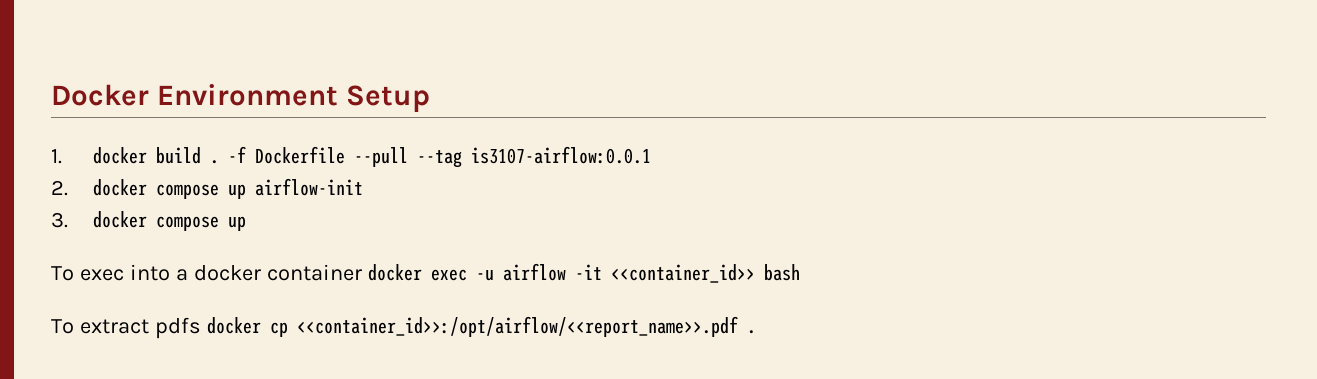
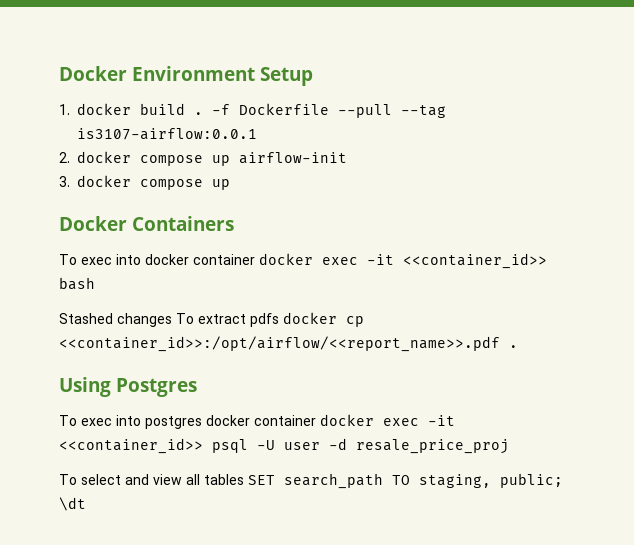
[51,263,566,281] // To exec into a docker container docker exec -u airflow -> [59,216,235,231] [59,253,358,265] // Docker Containers // To exec into docker container docker exec
(800, 272) none -> [59,313,172,327] Stashed changes
(756, 332) none -> [59,377,198,397] [59,414,455,429] [59,438,509,454] [59,473,563,489] [59,497,86,511] // Using Postgres // To exec into postgres docker container docker exec -it <<container_id>> psql -U user -d resale_price_proj // To select and view all tables SET search_path TO staging, public; \dt

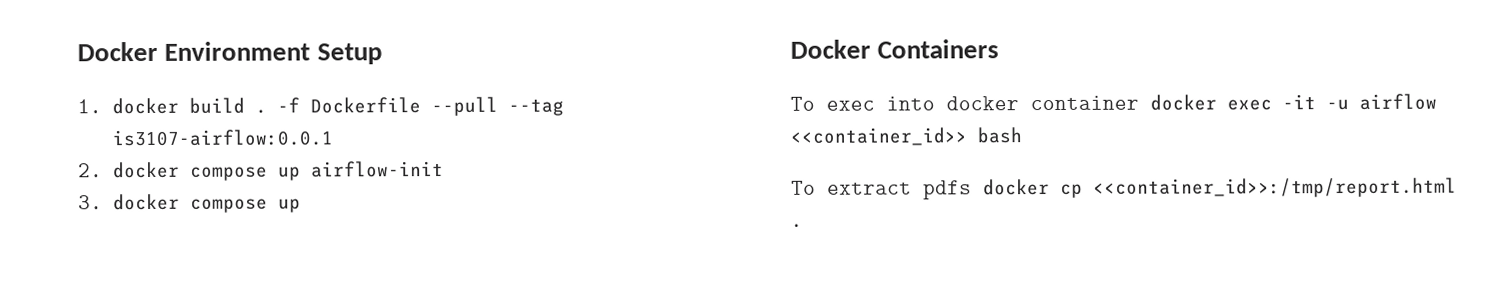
(394, 259) none -> [1326,93,1437,111] -u airflow
[59,313,172,327] Stashed changes -> (1022, 135) none
[59,336,518,352] [59,377,198,397] [59,414,455,429] [59,438,509,454] [59,473,563,489] [59,497,86,511] <<container_id>>:/opt/airflow/<<report_name>>.pdf . // Using Postgres // To exec into postgres docker container docker exec -it <<container_id>> psql -U user -d resale_price_proj // To select and view all tables SET search_path TO staging, public; \dt -> [1093,177,1457,198] [791,223,803,228] <<container_id>>:/tmp/report.html .

